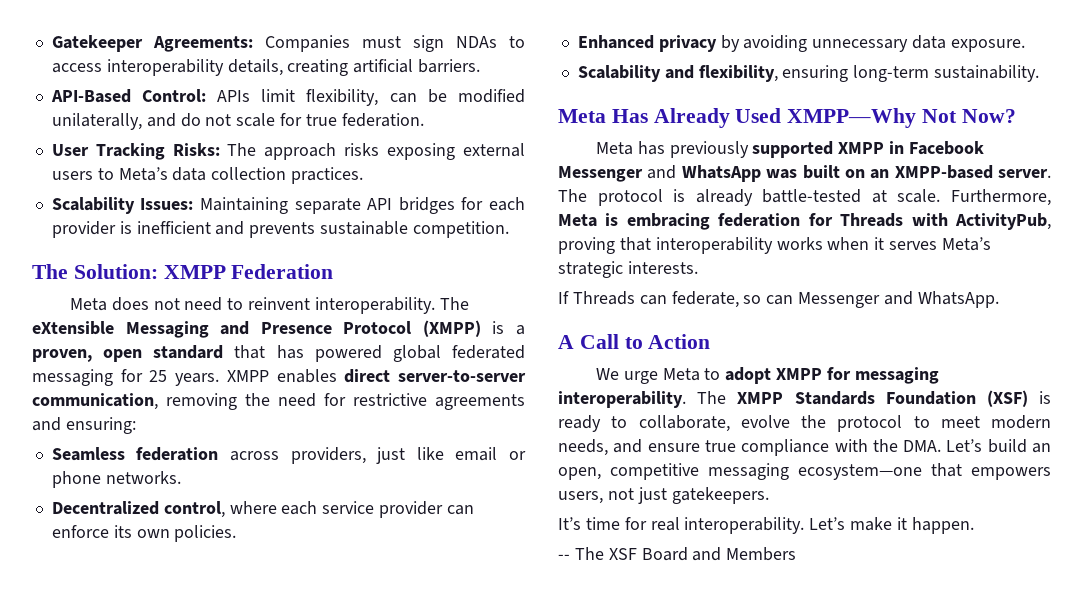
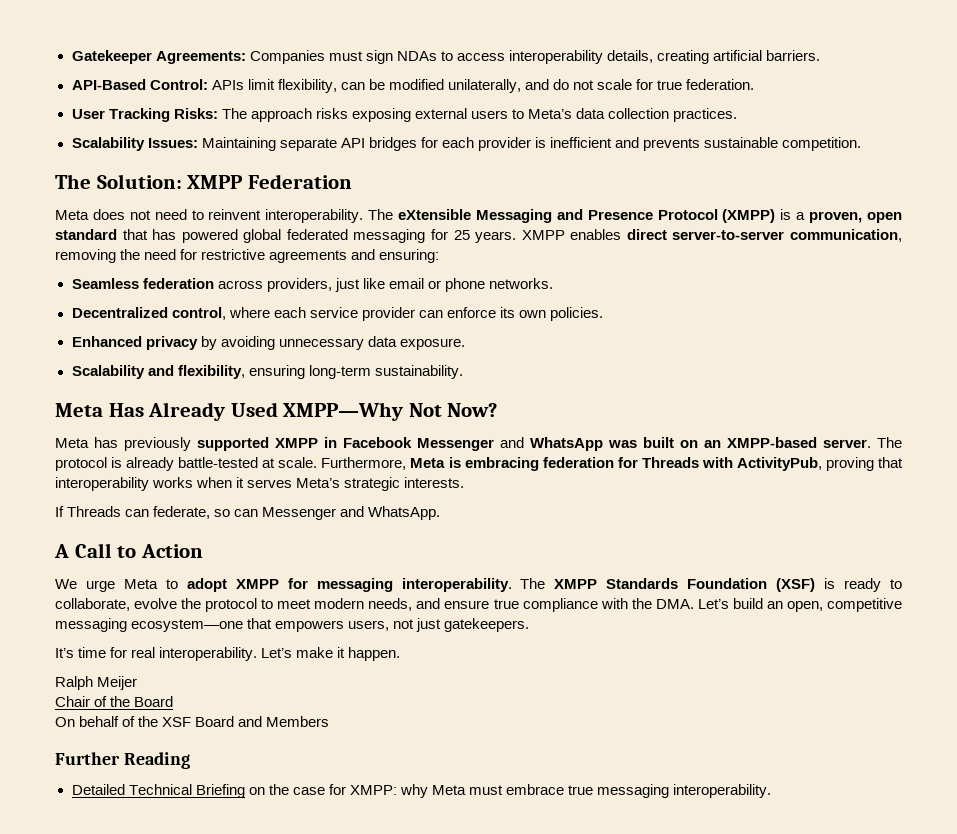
[558,547,797,561] -- The XSF Board and Members -> [55,676,138,690] [55,696,174,707] [55,716,330,727] [55,752,190,769] [71,784,772,798] Ralph Meijer // Chair of the Board // On behalf of the XSF Board and Members // Further Reading // Detailed Technical Briefing on the case for XMPP: why Meta must embrace true messaging interoperability.

